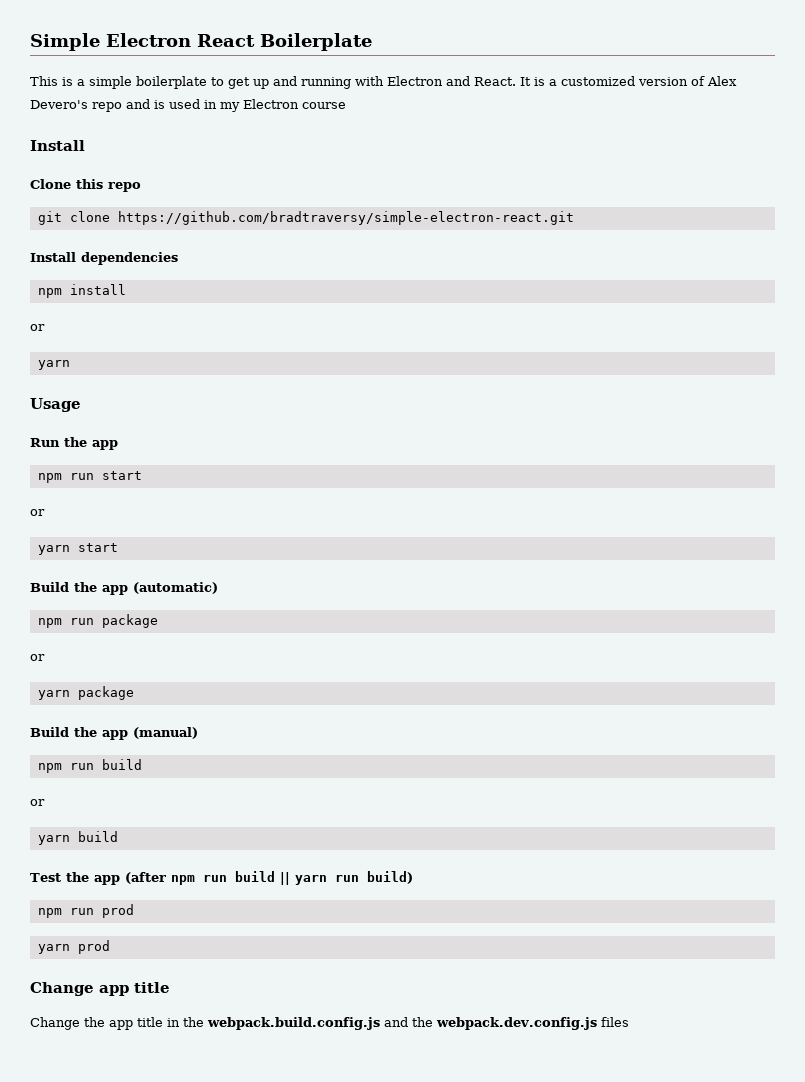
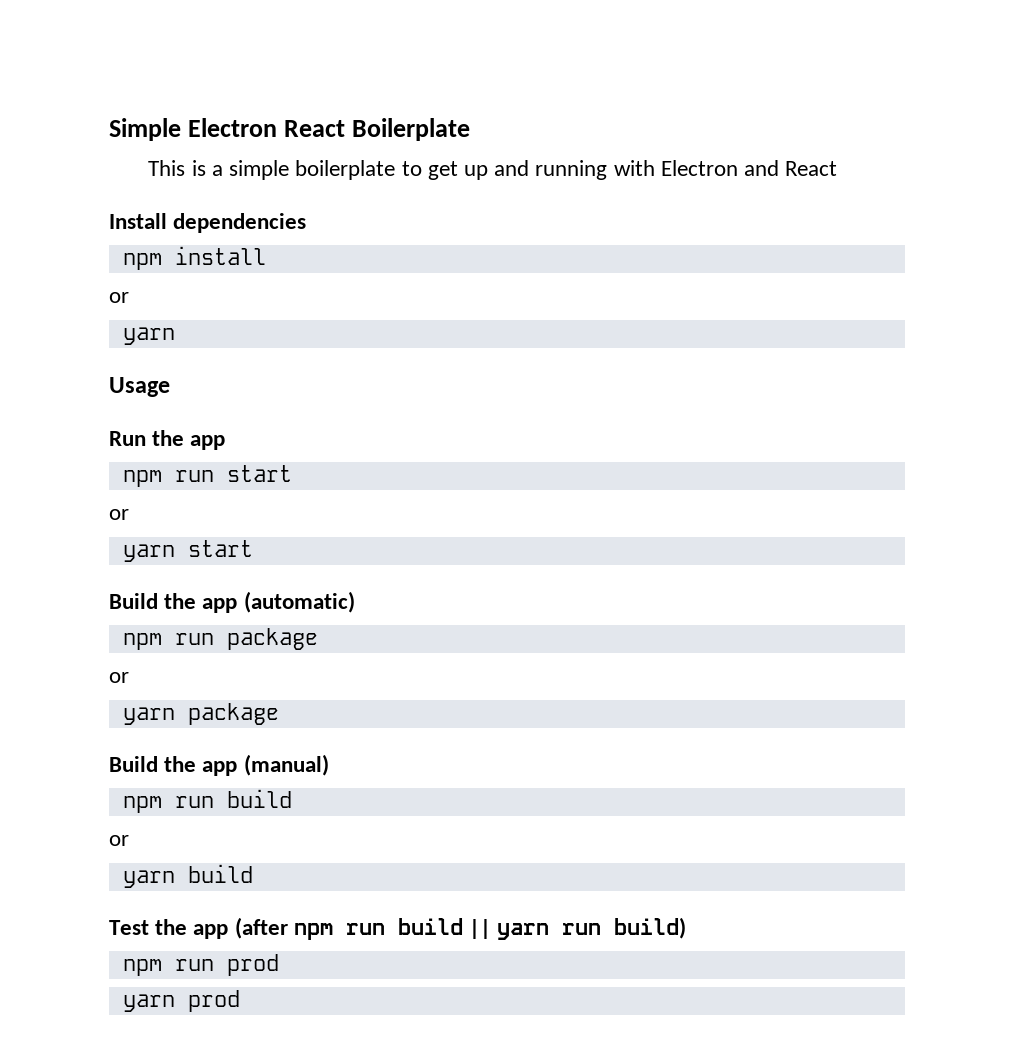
[474,76,737,86] [30,99,346,112] [30,140,85,151] [30,179,141,192] [37,211,574,225] React. It is a customized version of Alex Devero's repo and is used in my Electron course // Install // Clone this repo // git clone https://github.com/bradtraversy/simple-electron-react.git -> [785,161,838,176] React
[30,982,170,996] [30,1017,629,1030] // Change app title // Change the app title in the webpack.build.config.js and the webpack.dev.config.js files -> (240, 1001) none

